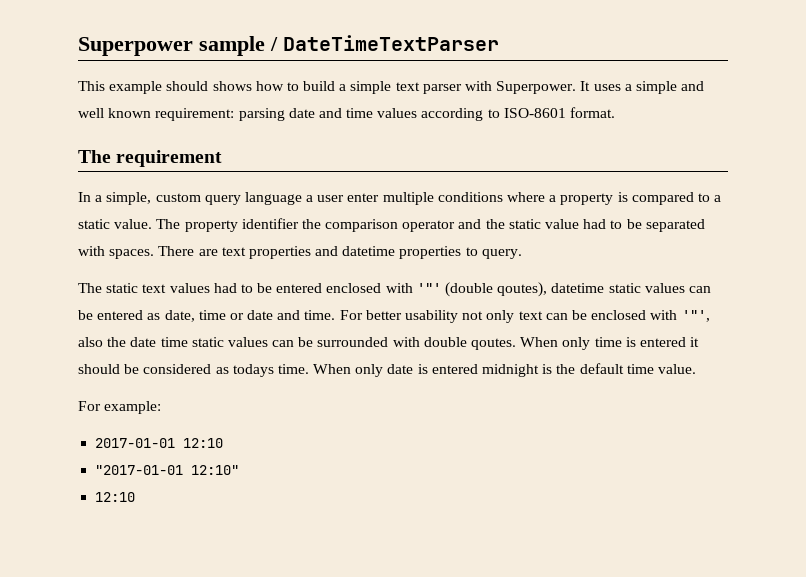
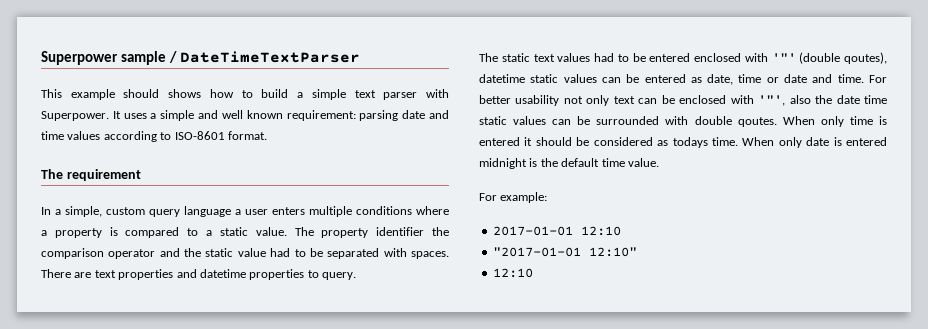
[347,193,380,202] enter -> [272,207,305,215] enters

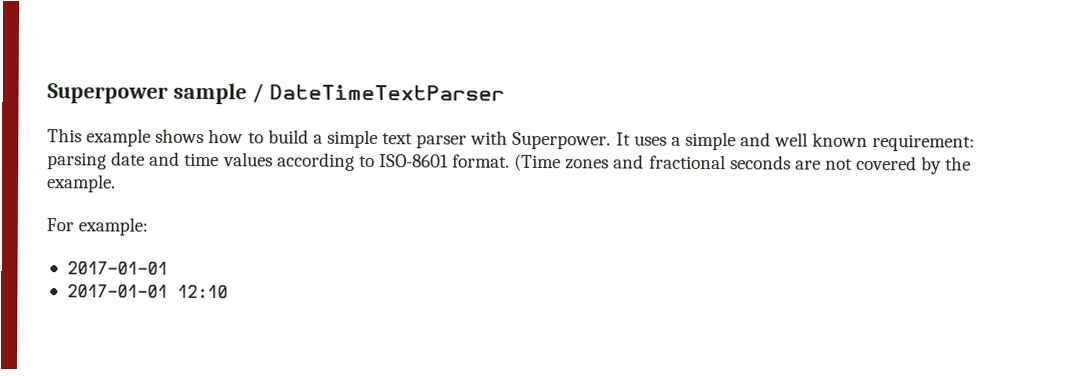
[123,89,160,98] should -> (152, 137) none
[41,169,141,181] [41,206,449,217] [41,227,449,238] [41,248,450,259] [41,269,356,280] [479,52,887,64] [479,74,888,85] [479,95,887,106] [479,116,887,127] [479,137,887,148] [479,158,659,169] // The requirement // In a simple, custom query language a user enters multiple conditions where a property is compared to a static value. The property identifier the comparison operator and the static value had to be separated with spaces. There are text properties and datetime properties to query. // The static text values had to be entered enclosed with '"' (double qoutes), datetime static values can be entered as date, time or date and time. For better usability not only text can be enclosed with '"', also the date time static values can be surrounded with double qoutes. When only time is entered it should be considered as todays time. When only date is entered midnight is the default time value. -> [514,153,972,175] [46,174,116,193] (Time zones and fractional seconds are not covered by the example.
[580,226,621,236] [492,247,637,257] [492,268,533,278] 12:10 // "2017-01-01 12:10" // 12:10 -> [66,284,228,299] // 2017-01-01 12:10

